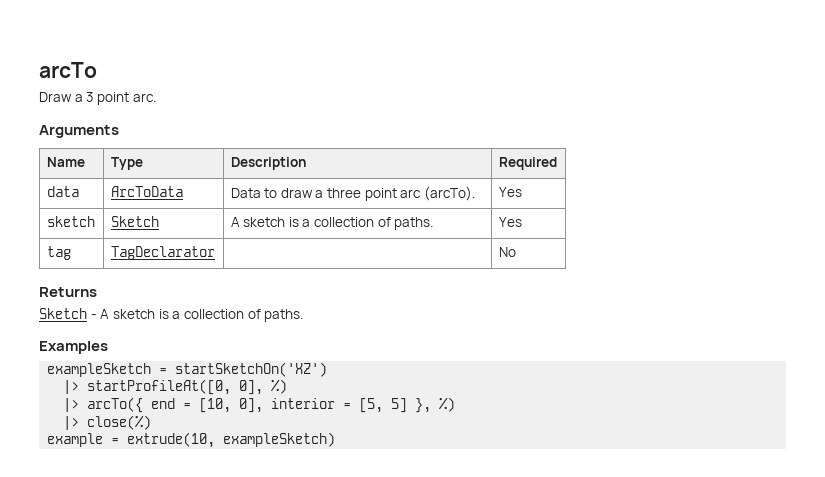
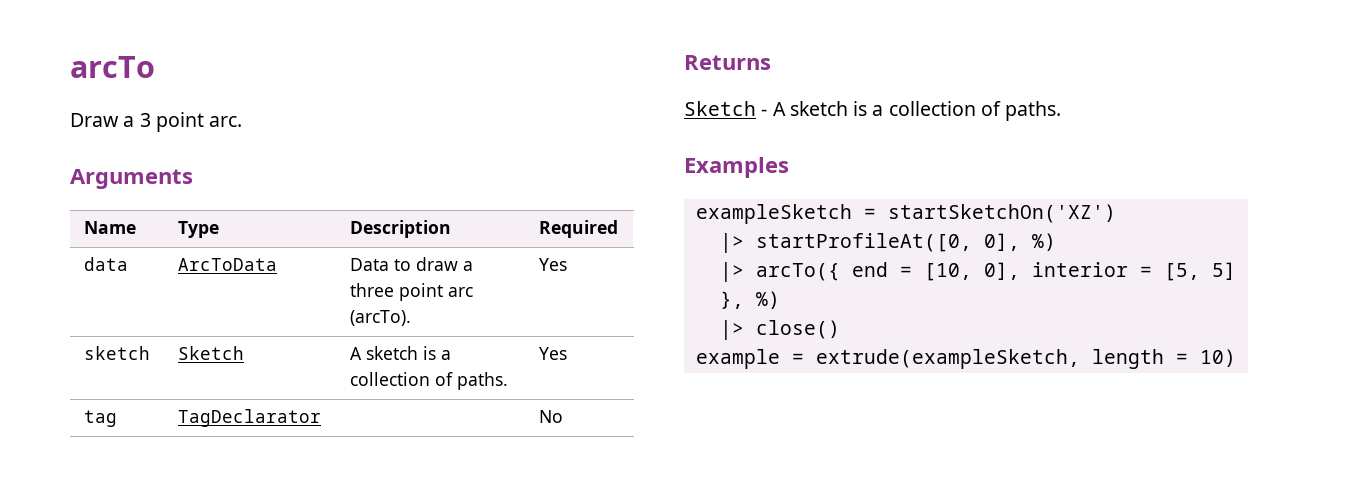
[87,415,152,430] close(%) -> [755,320,840,339] close()
[127,432,336,448] extrude(10, exampleSketch) -> [815,349,1236,369] extrude(exampleSketch, length = 10)

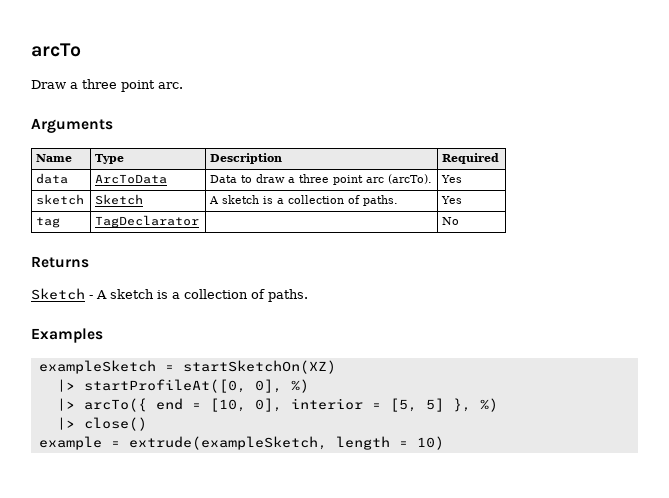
[139,113,151,127] 3 -> [82,79,117,89] three
[887,204,1116,223] startSketchOn('XZ') -> [182,360,336,374] startSketchOn(XZ)

